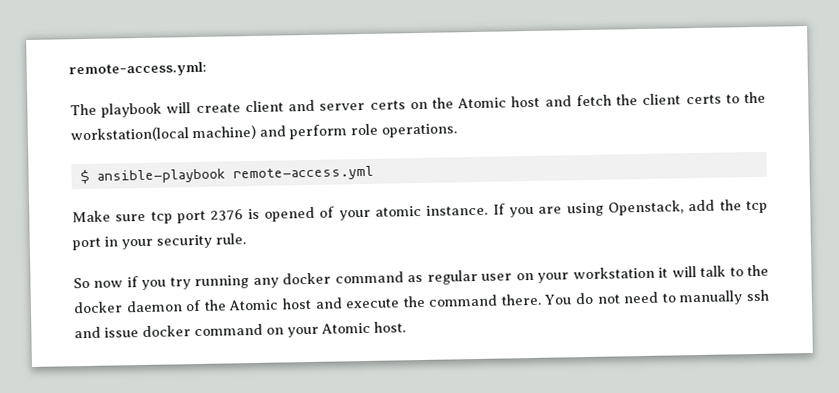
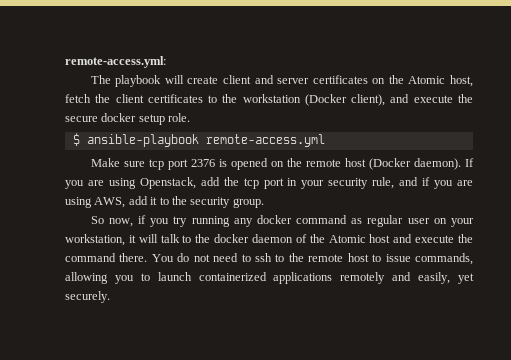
[369,100,406,110] certs -> [312,75,368,84] certificates
[511,95,572,108] host and -> [450,75,473,87] host,
[685,91,766,105] [70,123,457,143] certs to the workstation(local machine) and perform role operations. -> [147,94,473,106] [65,113,191,125] certificates to the workstation (Docker client), and execute the secure docker setup role.
[319,204,489,221] of your atomic instance. -> [270,158,461,170] on the remote host (Docker daemon).
[215,233,246,245] rule. -> [372,177,474,189] [65,196,264,208] rule, and if you are using AWS, add it to the security group.
[93,280,124,288] now -> [108,218,133,227] now,
[572,266,655,280] workstation -> [65,234,125,246] workstation,
[679,289,770,306] [74,321,406,339] manually ssh and issue docker command on your Atomic host. -> [254,253,473,265] [65,272,475,284] [65,291,110,303] ssh to the remote host to issue commands, allowing you to launch containerized applications remotely and easily, yet securely.

